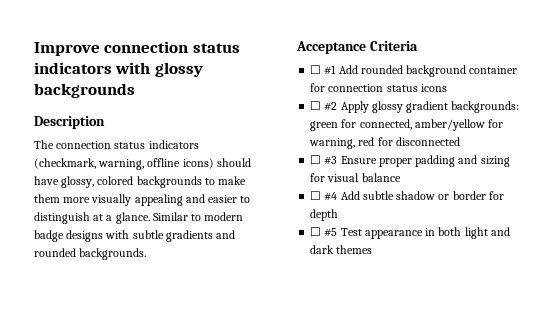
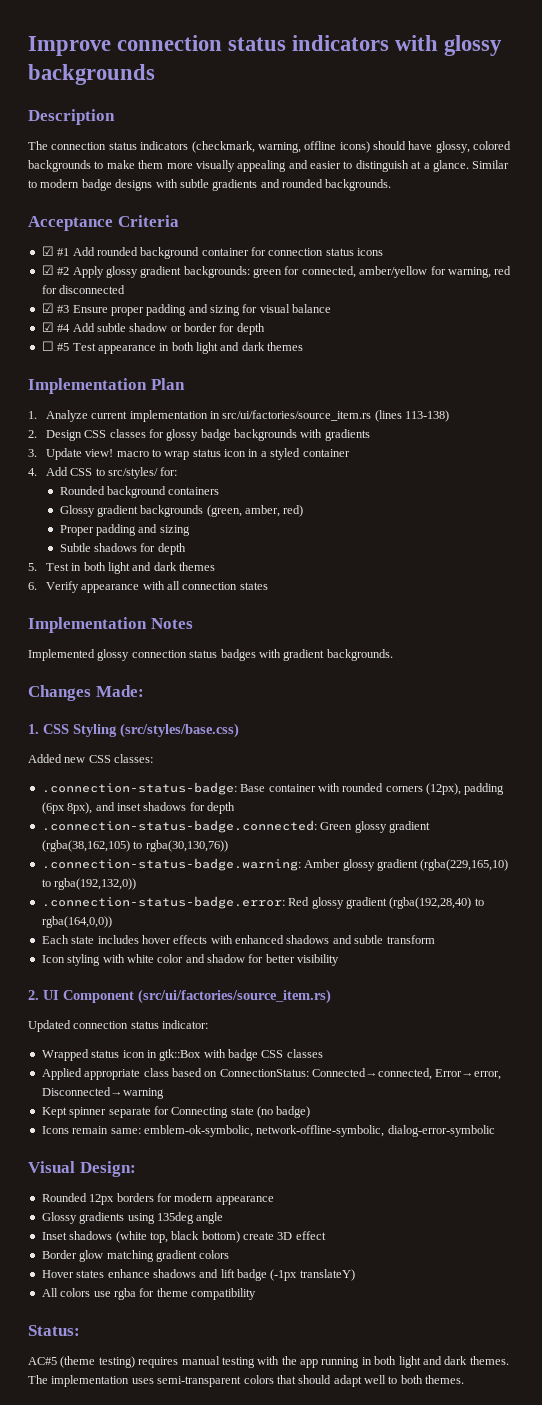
[310,65,322,74] ☐ -> [41,246,54,256] ☑
[310,101,322,110] ☐ -> [41,265,54,275] ☑
[310,155,322,164] ☐ -> [41,303,54,313] ☑
[310,191,322,200] ☐ -> [41,322,54,332] ☑
(373, 249) none -> [28,378,185,394] [28,410,450,422] [28,429,370,441] [28,448,350,460] [28,467,178,479] [59,486,220,498] [59,505,304,517] [59,524,190,536] [59,543,186,555] [28,562,216,574] [28,581,268,593] [28,617,193,633] [28,649,393,661] [28,685,144,701] [28,723,239,738] [28,754,154,763] [41,782,505,795] [41,802,235,814] [41,820,430,833] [41,840,228,852] [41,858,509,871] [41,878,137,890] [41,896,484,909] [41,916,112,928] [41,935,435,944] [41,954,340,966] [28,989,331,1004] [28,1020,209,1032] [41,1049,323,1061] [41,1068,502,1080] [41,1087,164,1099] [41,1106,311,1118] [41,1125,495,1137] [28,1161,136,1177] [41,1193,274,1205] [41,1212,224,1224] [41,1231,326,1243] [41,1250,230,1262] [41,1269,355,1281] [41,1288,256,1300] [28,1325,80,1336] [28,1356,509,1368] [28,1375,465,1387] // Implementation Plan // 1. Analyze current implementation in src/ui/factories/source_item.rs (lines 113-138) // 2. Design CSS classes for glossy badge backgrounds with gradients // 3. Update view! macro to wrap status icon in a styled container // 4. Add CSS to src/styles/ for: // Rounded background containers // Glossy gradient backgrounds (green, amber, red) // Proper padding and sizing // Subtle shadows for depth // 5. Test in both light and dark themes // 6. Verify appearance with all connection states // Implementation Notes // Implemented glossy connection status badges with gradient backgrounds. // Changes Made: // 1. CSS Styling (src/styles/base.css) // Added new CSS classes: // .connection-status-badge: Base container with rounded corners (12px), padding (6px 8px), and inset shadows for depth // .connection-status-badge.connected: Green glossy gradient (rgba(38,162,105) to rgba(30,130,76)) // .connection-status-badge.warning: Amber glossy gradient (rgba(229,165,10) to rgba(192,132,0)) // .connection-status-badge.error: Red glossy gradient (rgba(192,28,40) to rgba(164,0,0)) // Each state includes hover effects with enhanced shadows and subtle transform // Icon styling with white color and shadow for better visibility // 2. UI Component (src/ui/factories/source_item.rs) // Updated connection status indicator: // Wrapped status icon in gtk::Box with badge CSS classes // Applied appropriate class based on ConnectionStatus: Connected→connected, Error→error, Disconnected→warning // Kept spinner separate for Connecting state (no badge) // Icons remain same: emblem-ok-symbolic, network-offline-symbolic, dialog-error-symbolic // Visual Design: // Rounded 12px borders for modern appearance // Glossy gradients using 135deg angle // Inset shadows (white top, black bottom) create 3D effect // Border glow matching gradient colors // Hover states enhance shadows and lift badge (-1px translateY) // All colors use rgba for theme compatibility // Status: // AC#5 (theme testing) requires manual testing with the app running in both light and dark themes. The implementation uses semi-transparent colors that should adapt well to both themes.

